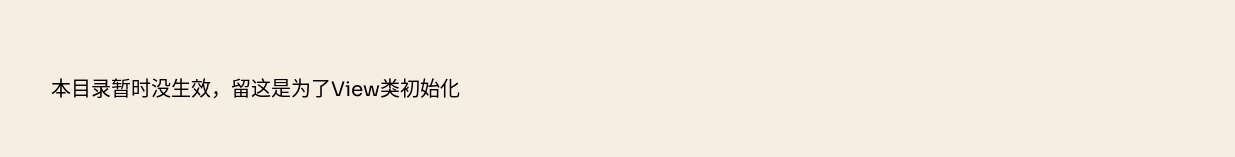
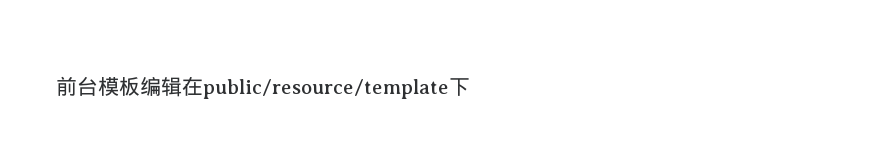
[51,78,460,99] 本目录暂时没生效，留这是为了View类初始化 -> [56,76,470,99] 前台模板编辑在public/resource/template下

